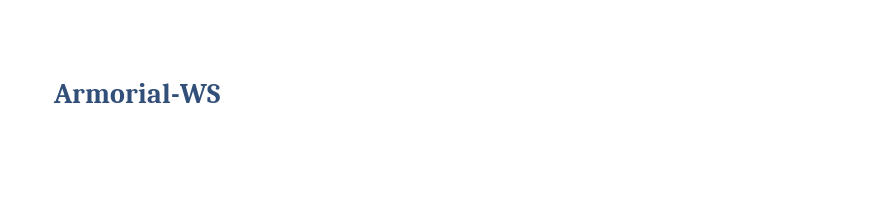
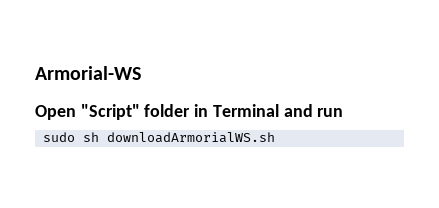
(220, 93) none -> [35,104,344,120] [43,132,276,143] // Open "Script" folder in Terminal and run // sudo sh downloadArmorialWS.sh

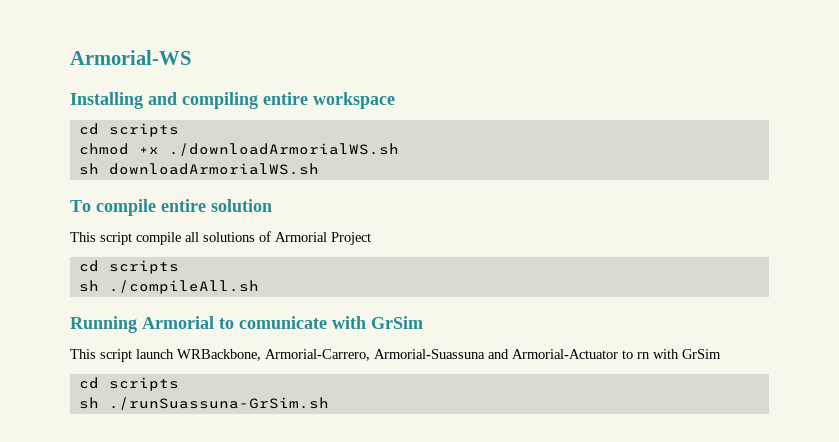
[35,104,344,120] [43,132,276,143] Open "Script" folder in Terminal and run // sudo sh downloadArmorialWS.sh -> [70,92,395,109] [78,123,179,137] [78,143,399,156] [78,163,319,175] [70,199,272,216] [70,231,371,245] [78,260,179,274] [78,280,259,294] [70,316,423,333] [70,349,721,362] [78,377,179,391] [78,397,329,410] Installing and compiling entire workspace // cd scripts // chmod +x ./downloadArmorialWS.sh // sh downloadArmorialWS.sh // To compile entire solution // This script compile all solutions of Armorial Project // cd scripts // sh ./compileAll.sh // Running Armorial to comunicate with GrSim // This script launch WRBackbone, Armorial-Carrero, Armorial-Suassuna and Armorial-Actuator to rn with GrSim // cd scripts // sh ./runSuassuna-GrSim.sh

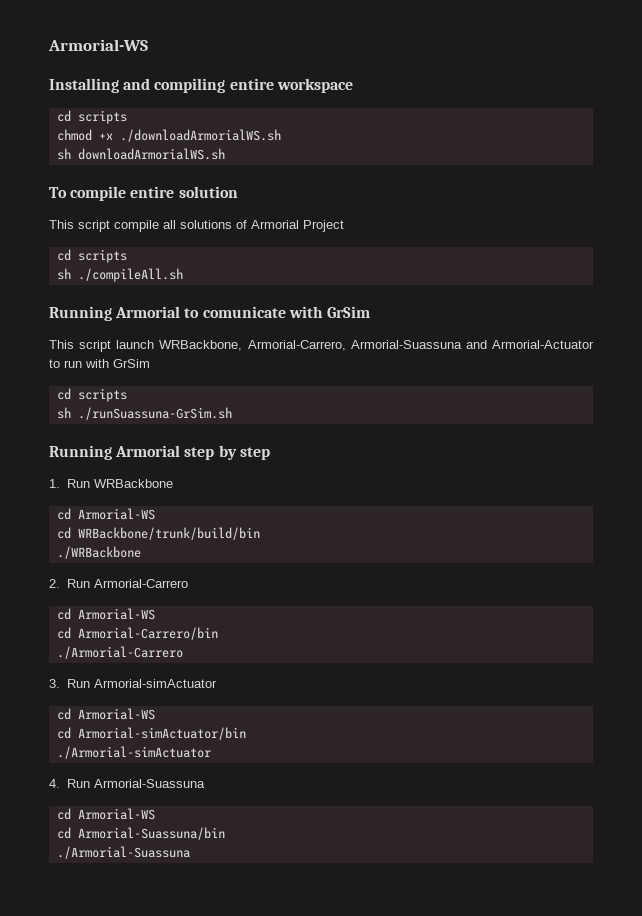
[637,352,650,359] rn -> [64,360,82,368] run
(329, 403) none -> [49,445,270,460] [49,479,173,488] [56,508,155,520] [56,527,260,540] [56,546,141,559] [49,579,188,588] [56,608,155,620] [56,627,218,640] [56,646,183,659] [49,679,217,688] [56,708,155,720] [56,727,246,740] [56,746,211,759] [49,779,205,788] [56,808,155,820] [56,827,225,840] [56,846,190,859] // Running Armorial step by step // 1. Run WRBackbone // cd Armorial-WS // cd WRBackbone/trunk/build/bin // ./WRBackbone // 2. Run Armorial-Carrero // cd Armorial-WS // cd Armorial-Carrero/bin // ./Armorial-Carrero // 3. Run Armorial-simActuator // cd Armorial-WS // cd Armorial-simActuator/bin // ./Armorial-simActuator // 4. Run Armorial-Suassuna // cd Armorial-WS // cd Armorial-Suassuna/bin // ./Armorial-Suassuna

